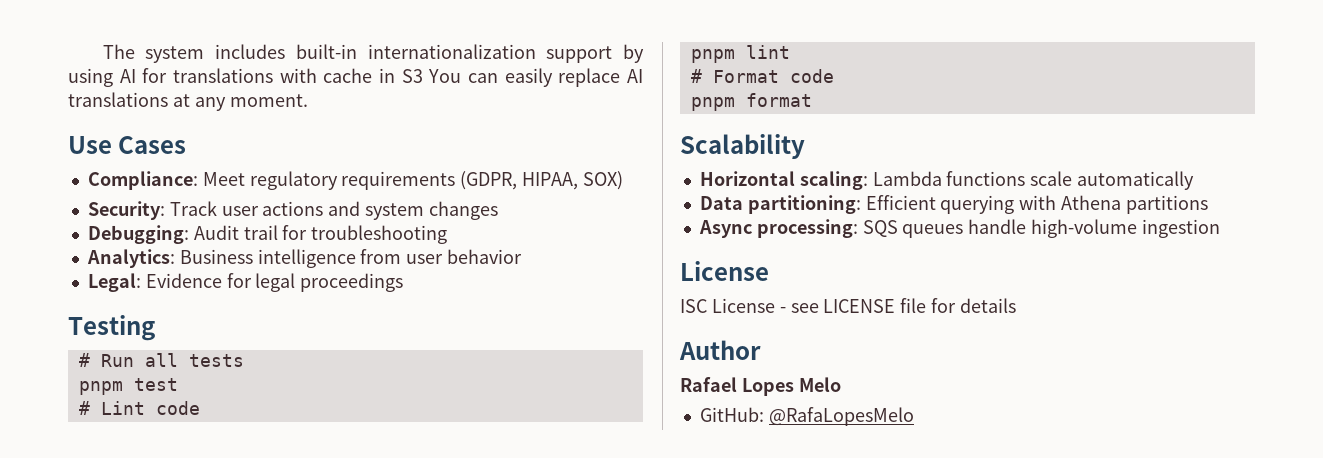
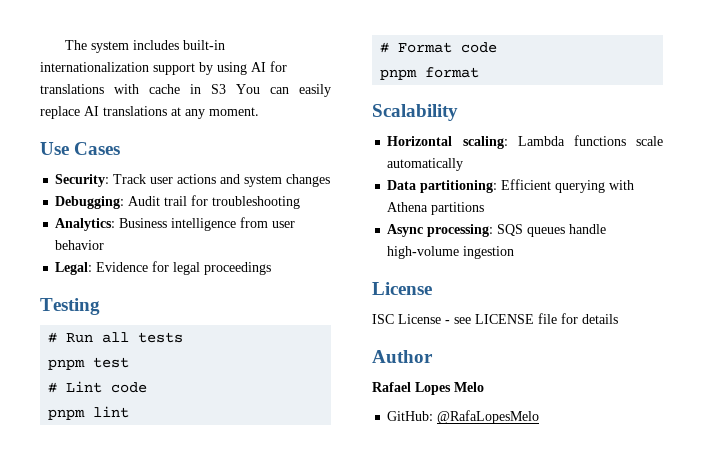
[87,171,623,190] // Compliance: Meet regulatory requirements (GDPR, HIPAA, SOX) -> (121, 148) none

